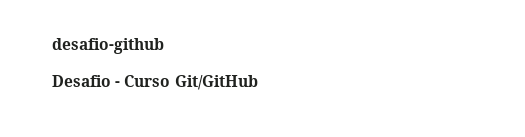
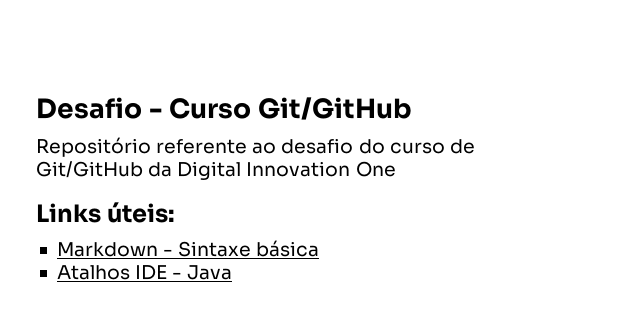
[52,38,164,54] desafio-github // -> (36, 108) none
(258, 82) none -> [36,137,475,157] [36,161,396,180] [36,202,176,223] [56,240,320,257] [56,265,233,280] // Repositório referente ao desafio do curso de Git/GitHub da Digital Innovation One // Links úteis: // Markdown - Sintaxe básica // Atalhos IDE - Java

